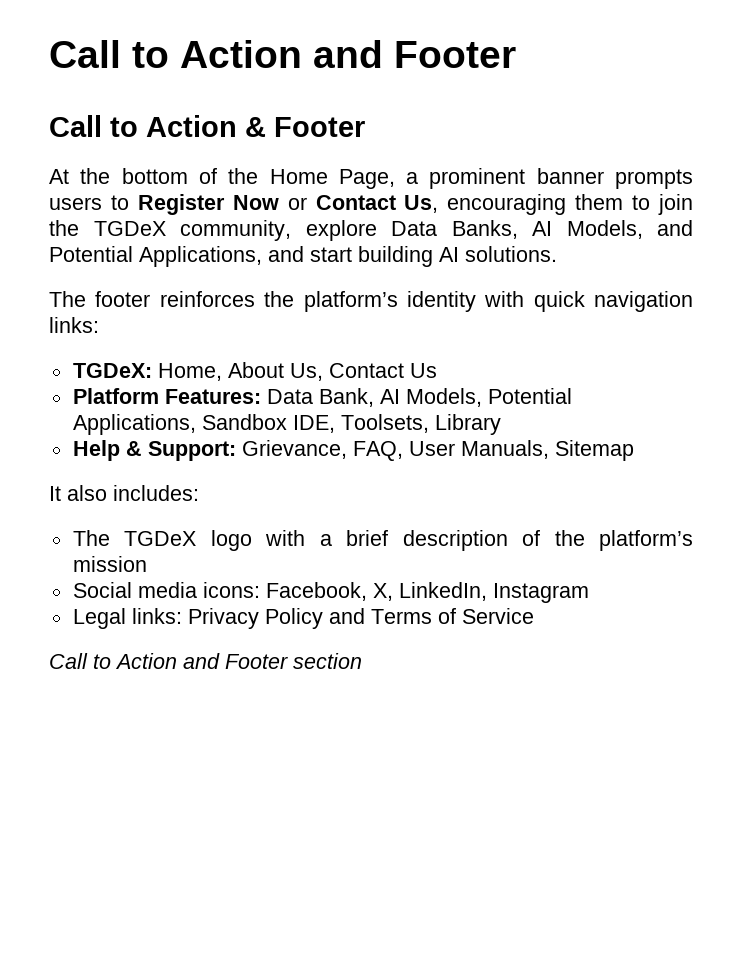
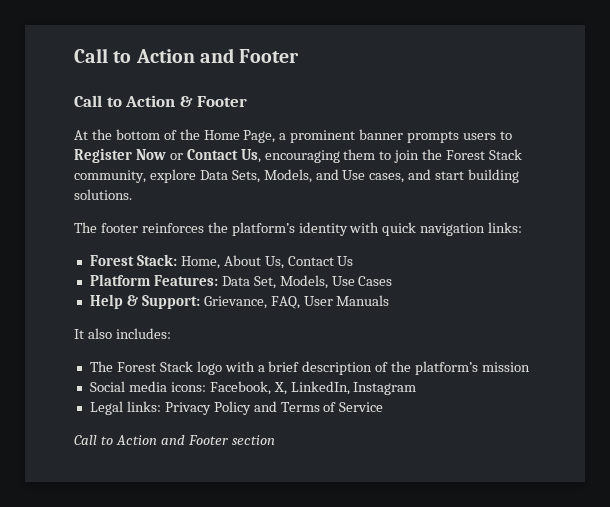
[93,221,166,236] TGDeX -> [446,149,523,160] Forest Stack
[451,220,693,239] [49,246,262,267] Banks, AI Models, and Potential Applications, -> [231,169,405,183] Sets, Models, and Use cases,
[439,247,459,262] AI -> (520, 176) none
[72,363,152,378] TGDeX: -> [89,254,177,266] Forest Stack:
[318,388,572,407] [72,414,501,435] Bank, AI Models, Potential Applications, Sandbox IDE, Toolsets, Library -> [253,275,393,289] Set, Models, Use Cases
[460,440,634,461] Manuals, Sitemap -> [336,295,390,306] Manuals
[124,531,197,546] TGDeX -> [116,361,193,372] Forest Stack

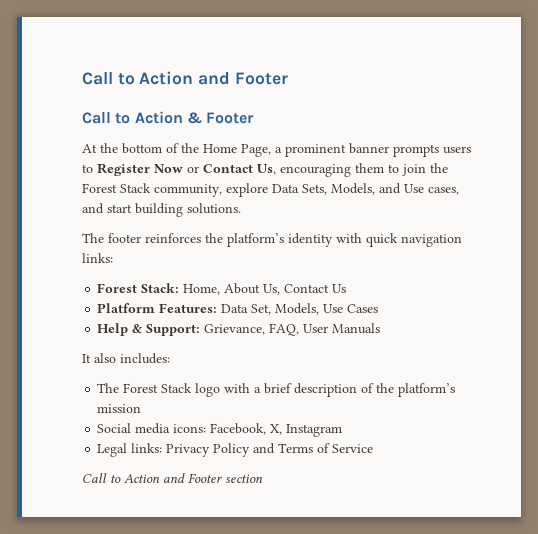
[290,381,350,395] LinkedIn, -> (283, 429) none

